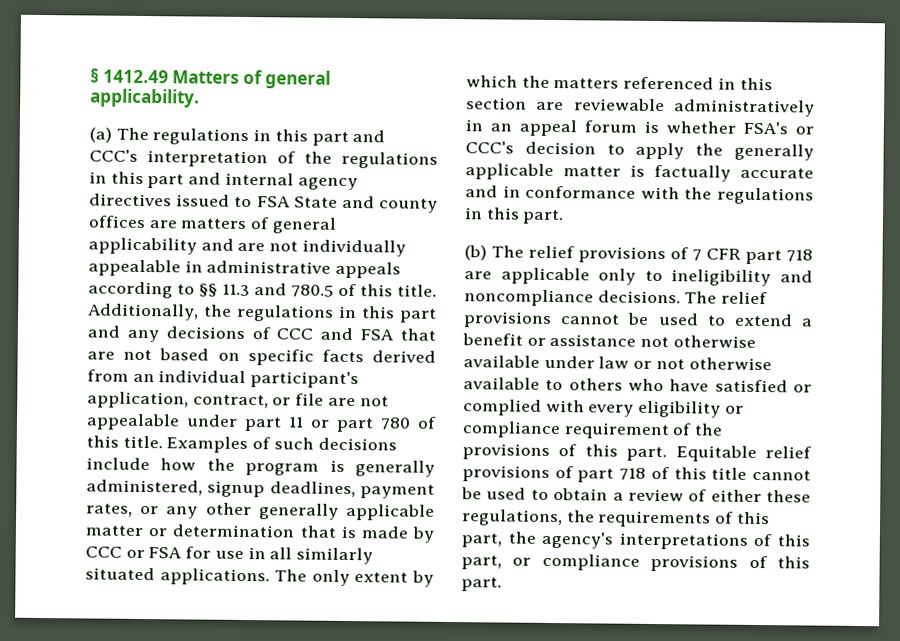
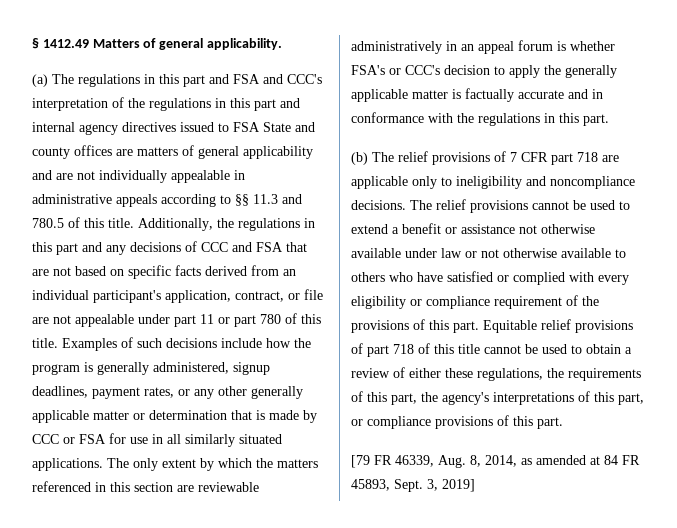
(386, 136) none -> [233,74,283,84] FSA and
(502, 584) none -> [351,455,640,468] [351,479,475,492] // [79 FR 46339, Aug. 8, 2014, as amended at 84 FR 45893, Sept. 3, 2019]

